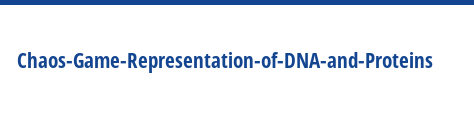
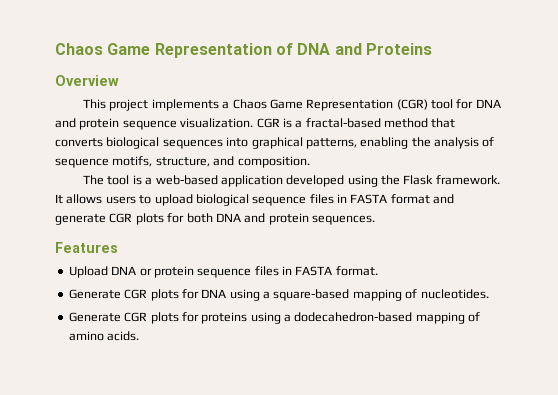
[17,52,433,73] Chaos-Game-Representation-of-DNA-and-Proteins -> [55,43,432,58] [55,75,119,86] [83,99,501,111] [55,118,456,130] [55,137,495,149] [55,156,310,168] [83,175,500,187] [55,194,455,206] [55,213,375,225] [55,242,118,253] [68,266,378,278] [68,289,489,301] [68,312,481,324] [68,331,140,341] Chaos Game Representation of DNA and Proteins // Overview // This project implements a Chaos Game Representation (CGR) tool for DNA and protein sequence visualization. CGR is a fractal-based method that converts biological sequences into graphical patterns, enabling the analysis of sequence motifs, structure, and composition. // The tool is a web-based application developed using the Flask framework. It allows users to upload biological sequence files in FASTA format and generate CGR plots for both DNA and protein sequences. // Features // Upload DNA or protein sequence files in FASTA format. // Generate CGR plots for DNA using a square-based mapping of nucleotides. // Generate CGR plots for proteins using a dodecahedron-based mapping of amino acids.

